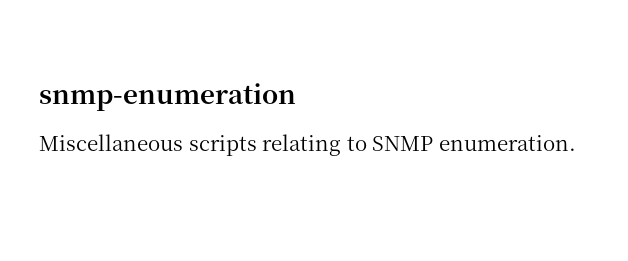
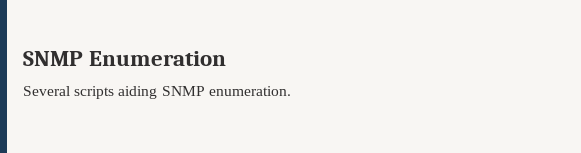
[39,83,296,111] [39,134,367,156] snmp-enumeration // Miscellaneous scripts relating to -> [23,51,227,66] [23,86,158,99] SNMP Enumeration // Several scripts aiding

